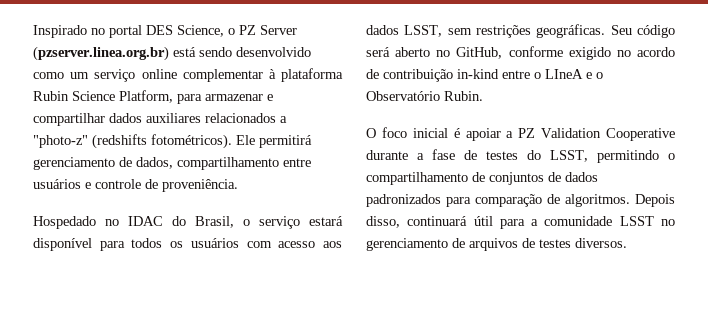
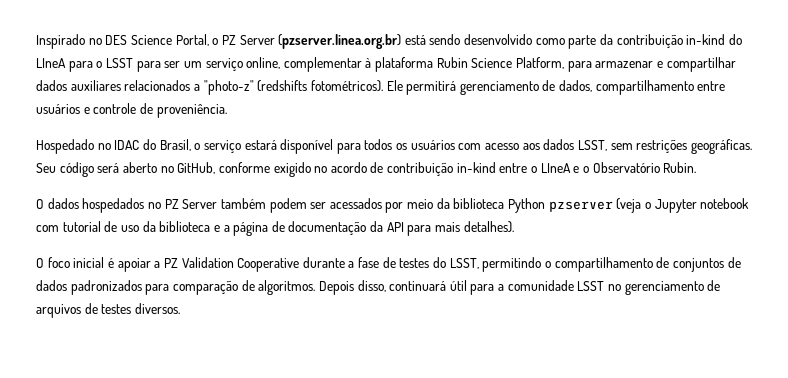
[109,25,224,38] portal DES Science, -> [105,34,209,46] DES Science Portal,
(64, 75) none -> [568,34,742,49] [36,58,181,72] parte da contribuição in-kind do LIneA para o LSST para ser
[141,69,177,79] online -> [246,57,281,69] online,
(483, 96) none -> [36,198,750,213] [36,221,514,236] // O dados hospedados no PZ Server também podem ser acessados por meio da biblioteca Python pzserver (veja o Jupyter notebook com tutorial de uso da biblioteca e a página de documentação da API para mais detalhes).

